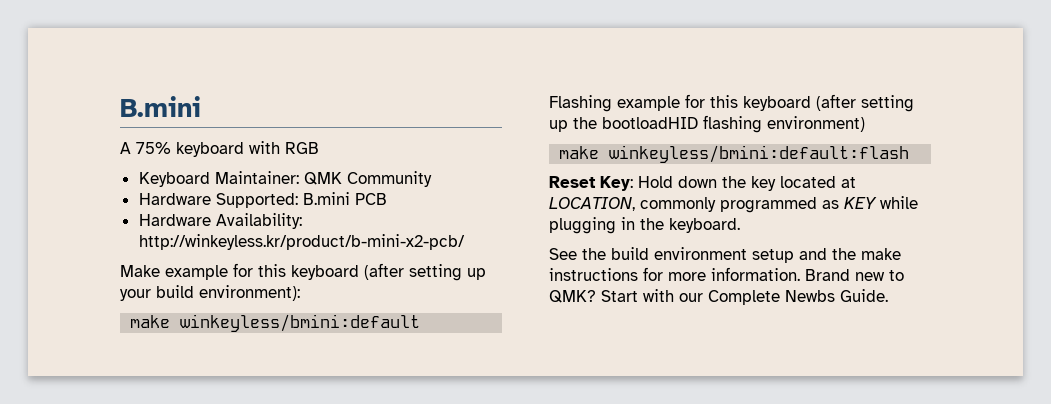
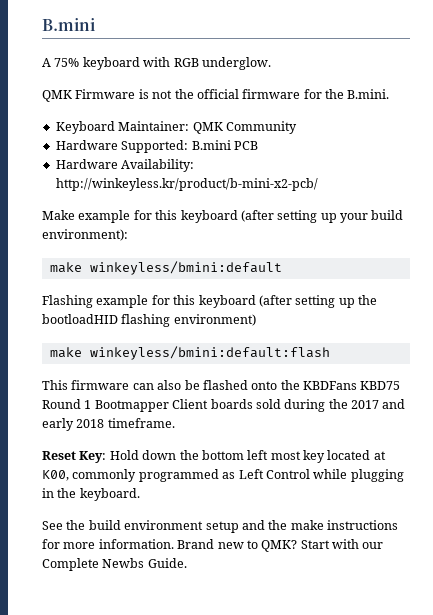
(319, 148) none -> [201,57,271,70] [42,89,390,102] underglow. // QMK Firmware is not the official firmware for the B.mini.
(910, 154) none -> [42,380,401,390] [42,399,406,412] [42,418,175,431] // This firmware can also be flashed onto the KBDFans KBD75 Round 1 Bootmapper Client boards sold during the 2017 and early 2018 timeframe.
(746, 182) none -> [201,450,301,460] bottom left most
[549,197,635,211] LOCATION, -> [42,470,69,481] K00,
[844,197,877,209] KEY -> [238,469,310,479] Left Control

